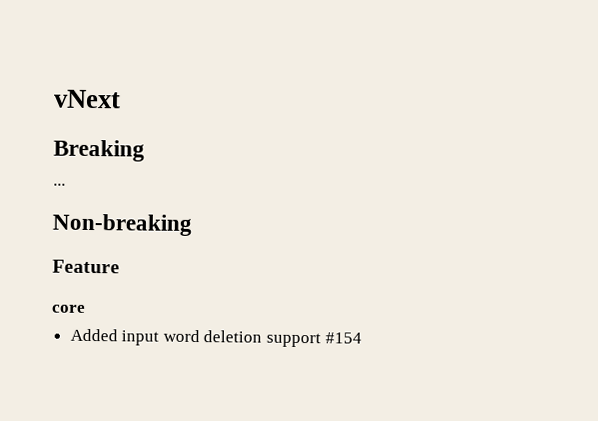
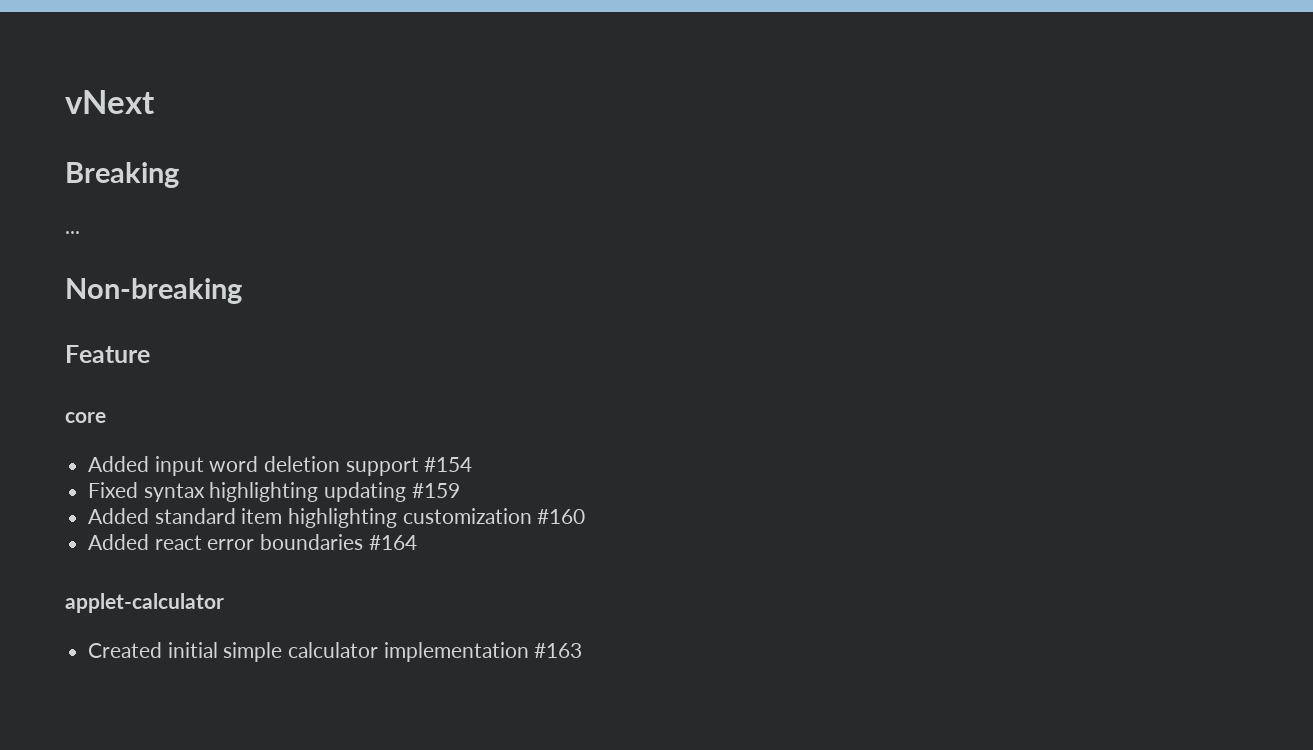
(362, 338) none -> [88,482,460,502] [88,508,586,528] [88,534,417,550] [65,593,224,613] [88,642,583,662] // Fixed syntax highlighting updating #159 // Added standard item highlighting customization #160 // Added react error boundaries #164 // applet-calculator // Created initial simple calculator implementation #163

